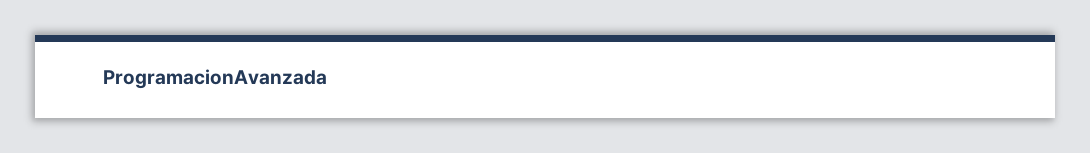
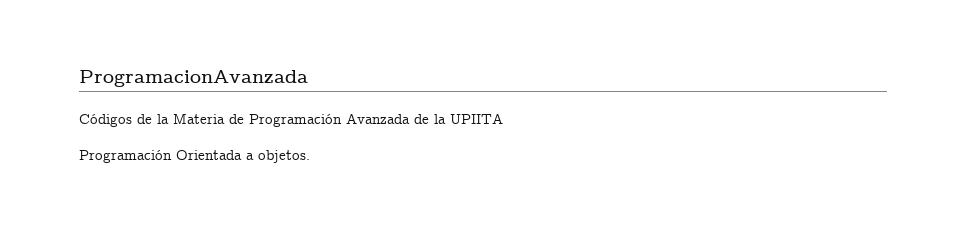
(327, 79) none -> [79,113,503,127] [79,150,310,163] // Códigos de la Materia de Programación Avanzada de la UPIITA // Programación Orientada a objetos.

